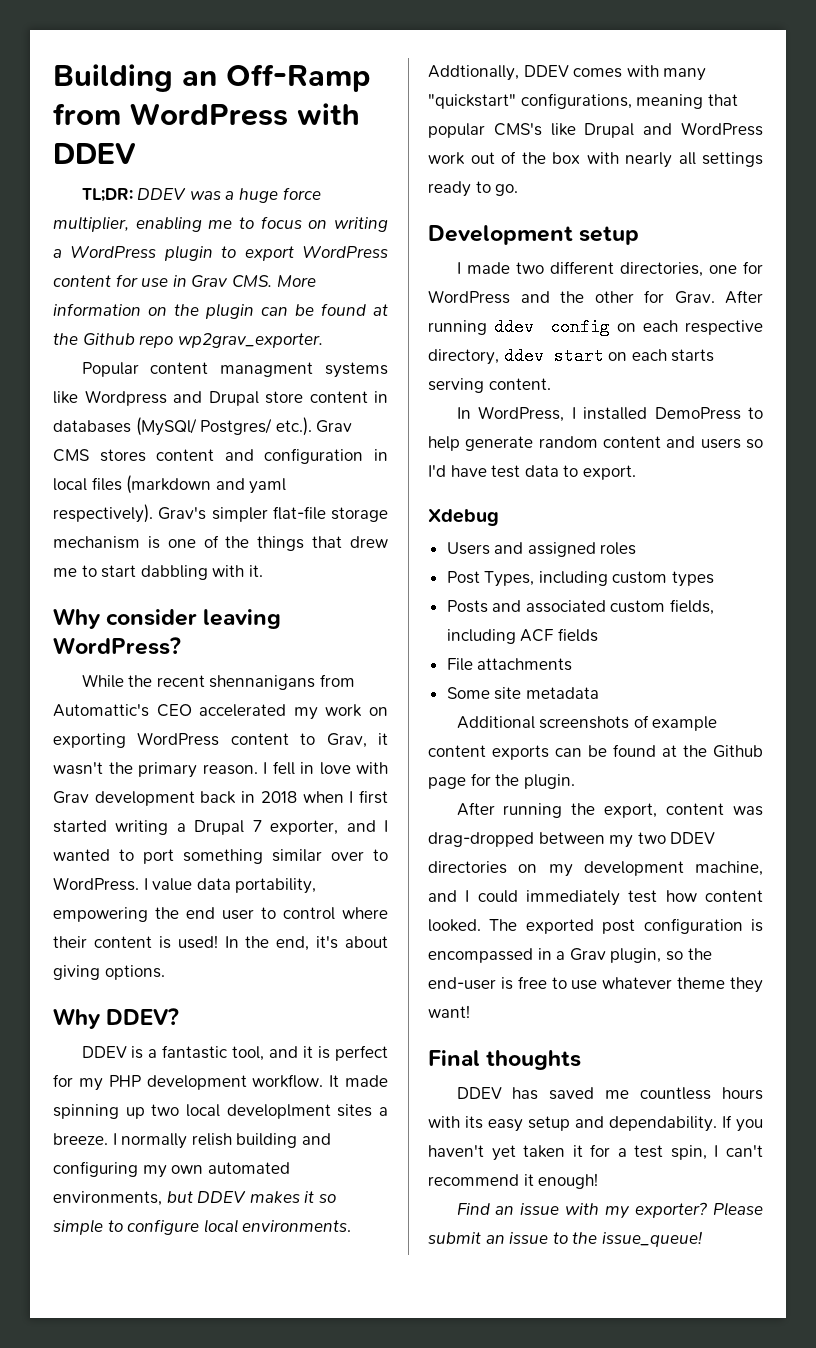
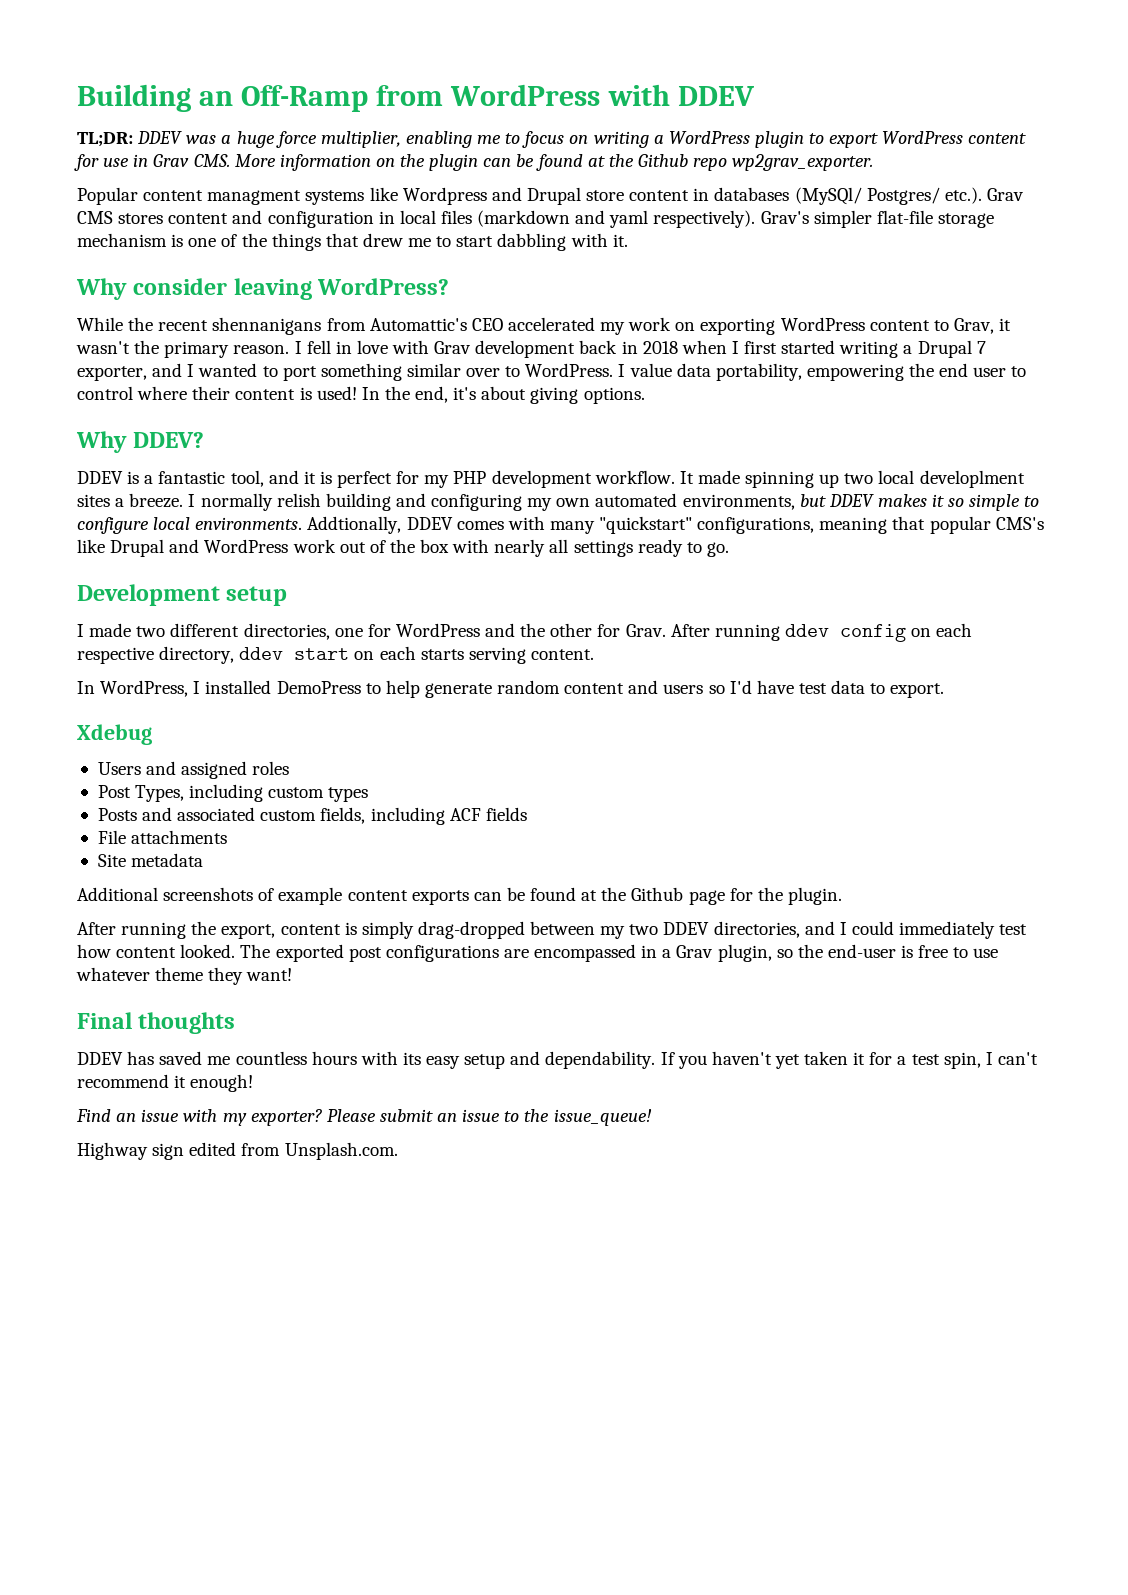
[446,687,522,700] Some site -> [97,854,126,867] Site
[733,806,763,816] was -> [344,921,414,939] is simply
[428,861,763,877] directories on my development machine, -> [713,921,800,938] directories,
[643,918,763,934] configuration is -> [385,945,529,962] configurations are
(702, 1239) none -> [77,1142,398,1160] // Highway sign edited from Unsplash.com.

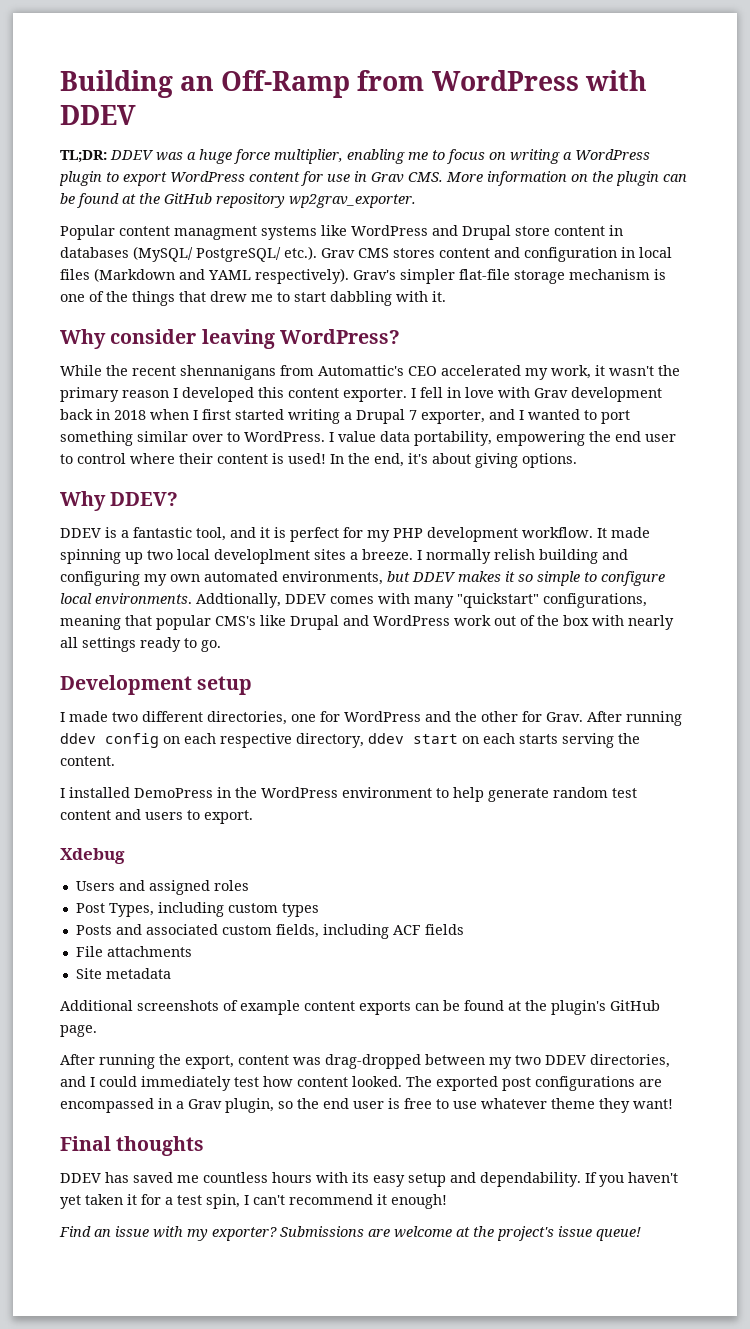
[637,154,728,171] Github repo -> [164,193,285,208] GitHub repository
[402,187,487,205] Wordpress -> [351,225,428,236] WordPress
[794,187,940,205] (MySQl/ Postgres/ -> [133,246,281,262] (MySQL/ PostgreSQL/
[477,210,649,228] (markdown and yaml -> [94,268,251,282] (Markdown and YAML
[628,317,1012,335] [76,340,290,358] work on exporting WordPress content to Grav, it wasn't the primary reason. -> [551,365,680,379] [60,387,407,402] work, it wasn't the primary reason I developed this content exporter.
(526, 655) none -> [618,733,640,744] the
[77,680,189,697] In WordPress, -> (115, 761) none
(361, 687) none -> [217,787,432,798] in the WordPress environment
(561, 687) none -> [612,788,637,798] test
[708,680,866,694] so I'd have test data -> (183, 816) none
[631,887,842,905] Github page for the plugin. -> [551,1000,660,1015] [60,1025,97,1037] plugin's GitHub page.
[344,921,414,939] is simply -> [293,1057,321,1065] was
[827,944,896,958] end-user -> [323,1098,384,1109] end user
[326,1109,652,1126] [77,1142,398,1160] Please submit an issue to the issue_queue! // Highway sign edited from Unsplash.com. -> [280,1226,641,1241] Submissions are welcome at the project's issue queue!

